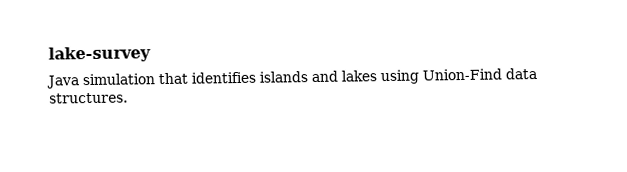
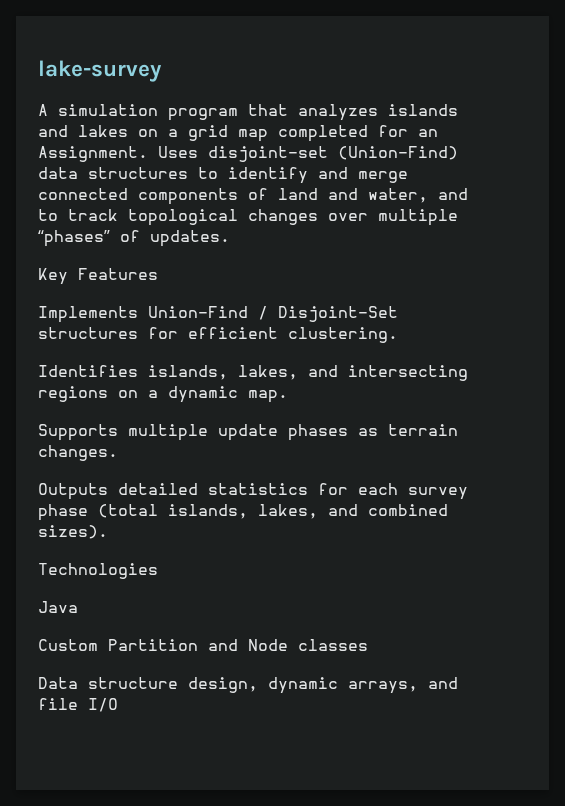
[46,67,537,89] [49,92,128,104] Java simulation that identifies islands and lakes using Union-Find data structures. -> [38,104,458,121] [38,125,438,142] [38,146,458,162] [38,167,408,184] [38,188,468,205] [38,209,458,226] [38,230,230,247] [38,268,158,285] [38,306,398,323] [38,327,398,343] [38,365,468,381] [38,386,288,403] [38,424,458,441] [38,445,118,461] [38,483,468,500] [38,504,448,521] [38,525,108,539] [38,563,158,579] [38,601,78,613] [38,639,368,651] [38,677,458,694] [38,698,118,712] A simulation program that analyzes islands and lakes on a grid map completed for an Assignment. Uses disjoint-set (Union-Find) data structures to identify and merge connected components of land and water, and to track topological changes over multiple “phases” of updates. // Key Features // Implements Union-Find / Disjoint-Set structures for efficient clustering. // Identifies islands, lakes, and intersecting regions on a dynamic map. // Supports multiple update phases as terrain changes. // Outputs detailed statistics for each survey phase (total islands, lakes, and combined sizes). // Technologies // Java // Custom Partition and Node classes // Data structure design, dynamic arrays, and file I/O

